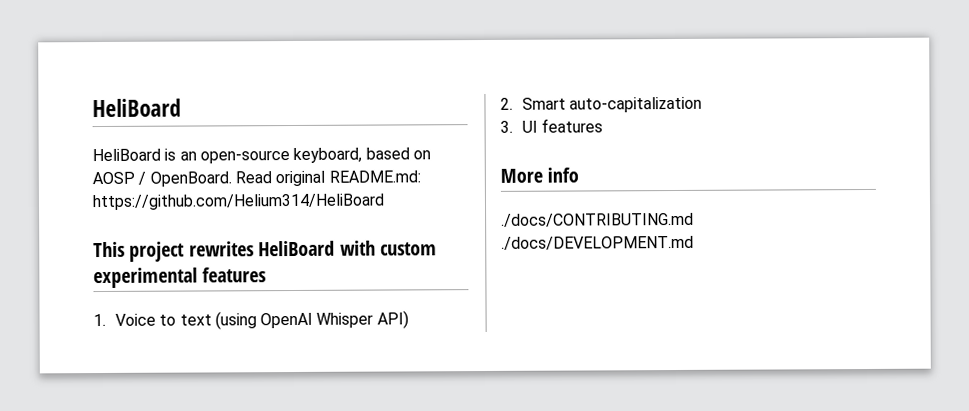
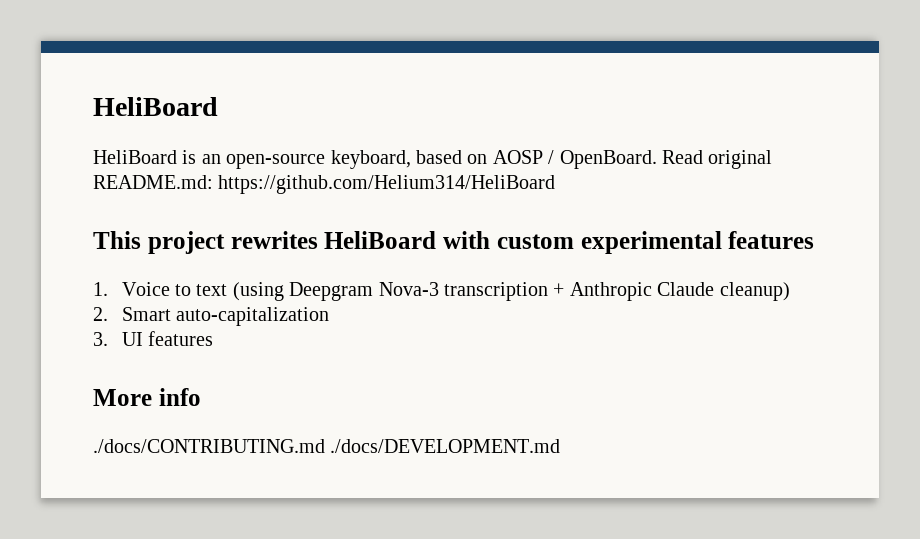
[260,310,409,329] OpenAI Whisper API) -> [289,282,790,301] Deepgram Nova-3 transcription + Anthropic Claude cleanup)

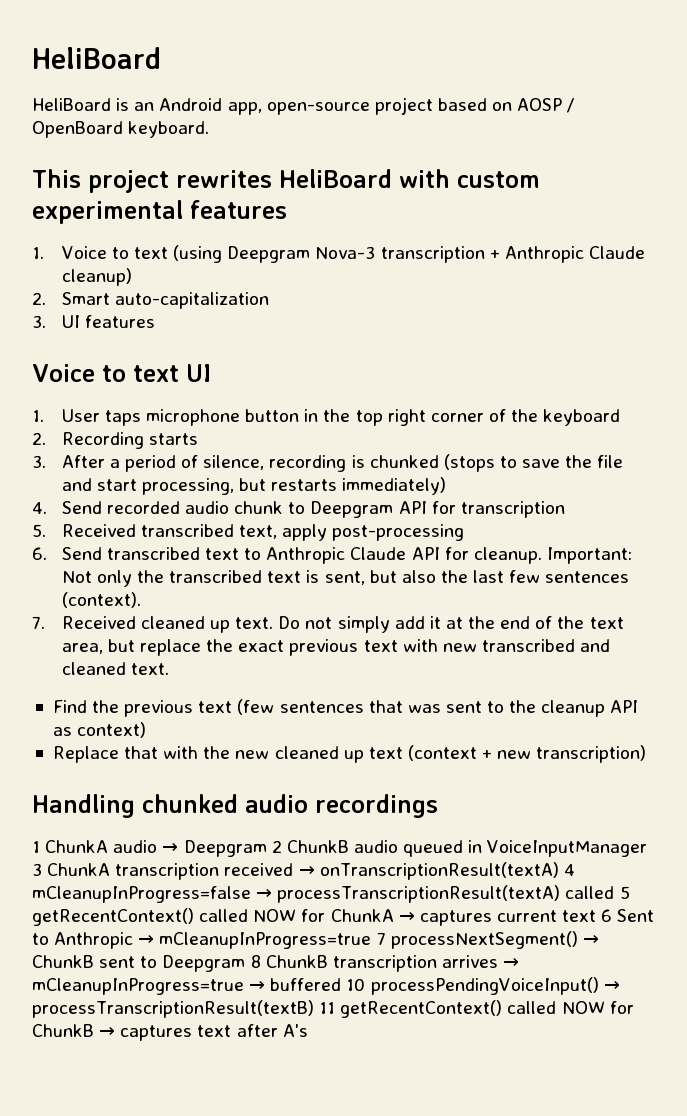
[226,150,773,169] [93,175,556,194] open-source keyboard, based on AOSP / OpenBoard. Read original README.md: https://github.com/Helium314/HeliBoard -> [159,97,576,115] [32,121,210,138] Android app, open-source project based on AOSP / OpenBoard keyboard.
[93,388,201,406] [93,439,561,453] More info // ./docs/CONTRIBUTING.md ./docs/DEVELOPMENT.md -> [32,364,211,382] [32,409,621,426] [32,432,198,449] [32,454,624,472] [61,477,447,495] [32,501,565,518] [32,524,465,541] [32,547,632,564] [61,570,630,587] [61,592,141,608] [32,616,624,633] [61,639,611,656] [61,662,169,675] [52,699,639,717] [52,722,147,738] [52,745,647,763] [32,794,438,818] [32,840,648,857] [32,862,575,880] [32,885,630,903] [32,908,655,926] [32,931,599,949] [32,955,520,972] [32,977,620,995] [32,1000,634,1018] [32,1024,308,1041] Voice to text UI // 1. User taps microphone button in the top right corner of the keyboard // 2. Recording starts // 3. After a period of silence, recording is chunked (stops to save the file and start processing, but restarts immediately) // 4. Send recorded audio chunk to Deepgram API for transcription // 5. Received transcribed text, apply post-processing // 6. Send transcribed text to Anthropic Claude API for cleanup. Important: Not only the transcribed text is sent, but also the last few sentences (context). // 7. Received cleaned up text. Do not simply add it at the end of the text area, but replace the exact previous text with new transcribed and cleaned text. // Find the previous text (few sentences that was sent to the cleanup API as context) // Replace that with the new cleaned up text (context + new transcription) // Handling chunked audio recordings // 1 ChunkA audio → Deepgram 2 ChunkB audio queued in VoiceInputManager 3 ChunkA transcription received → onTranscriptionResult(textA) 4 mCleanupInProgress=false → processTranscriptionResult(textA) called 5 getRecentContext() called NOW for ChunkA → captures current text 6 Sent to Anthropic → mCleanupInProgress=true 7 processNextSegment() → ChunkB sent to Deepgram 8 ChunkB transcription arrives → mCleanupInProgress=true → buffered 10 processPendingVoiceInput() → processTranscriptionResult(textB) 11 getRecentContext() called NOW for ChunkB → captures text after A's

